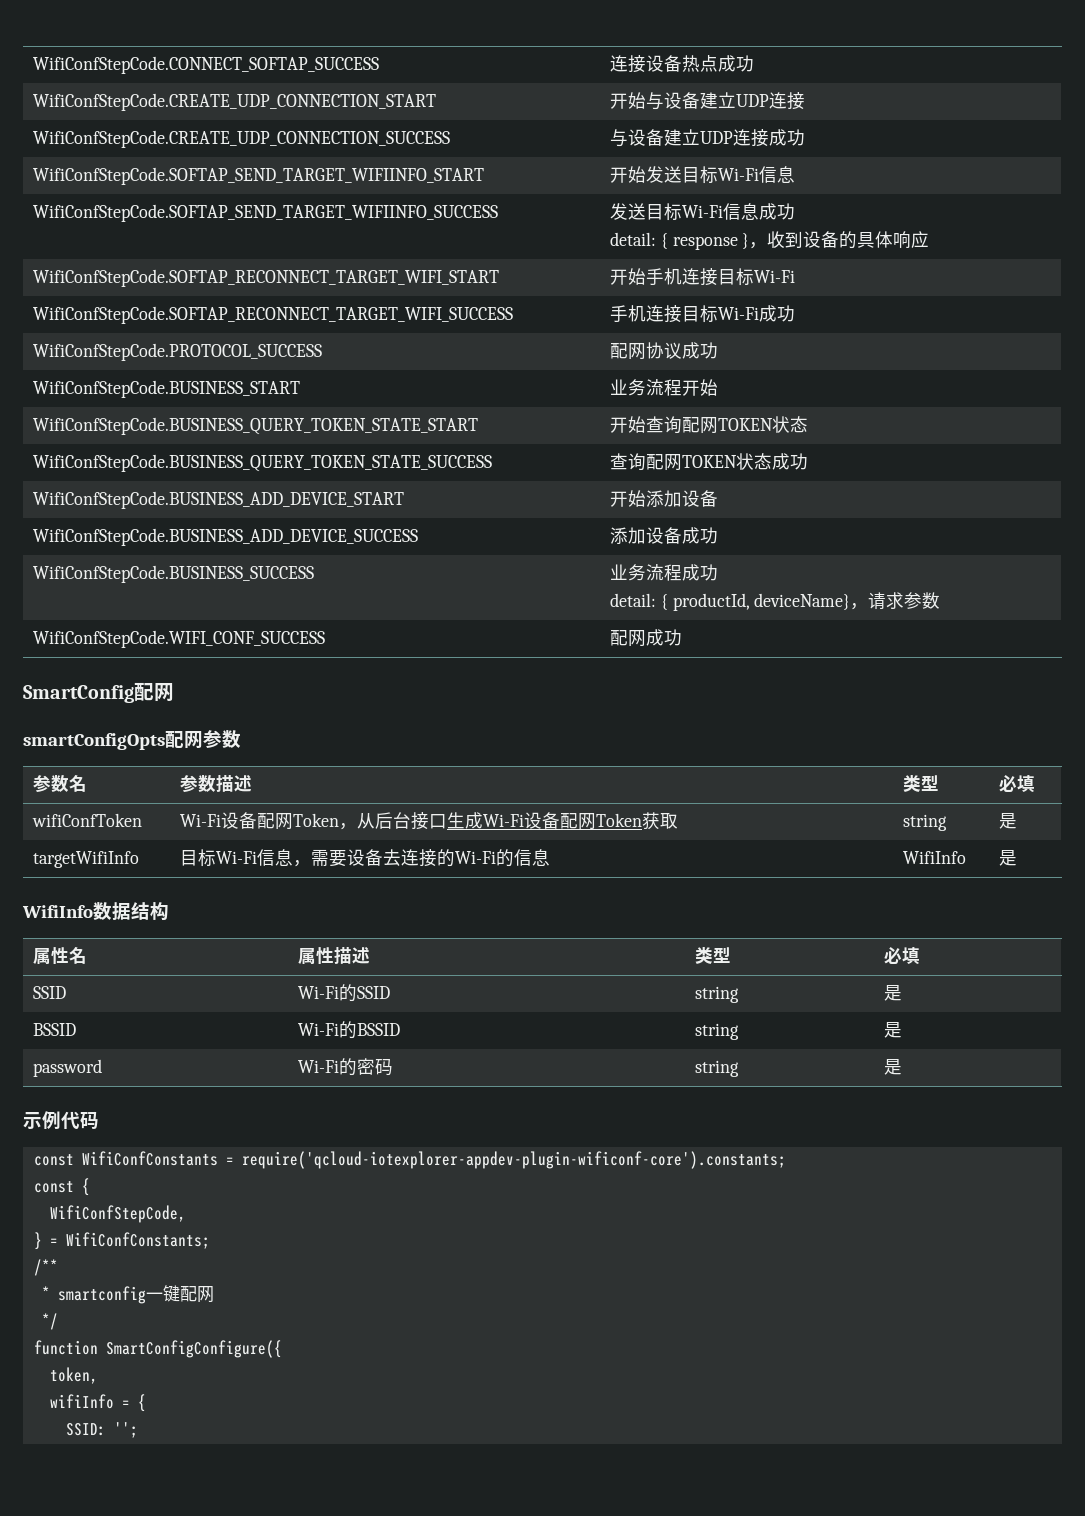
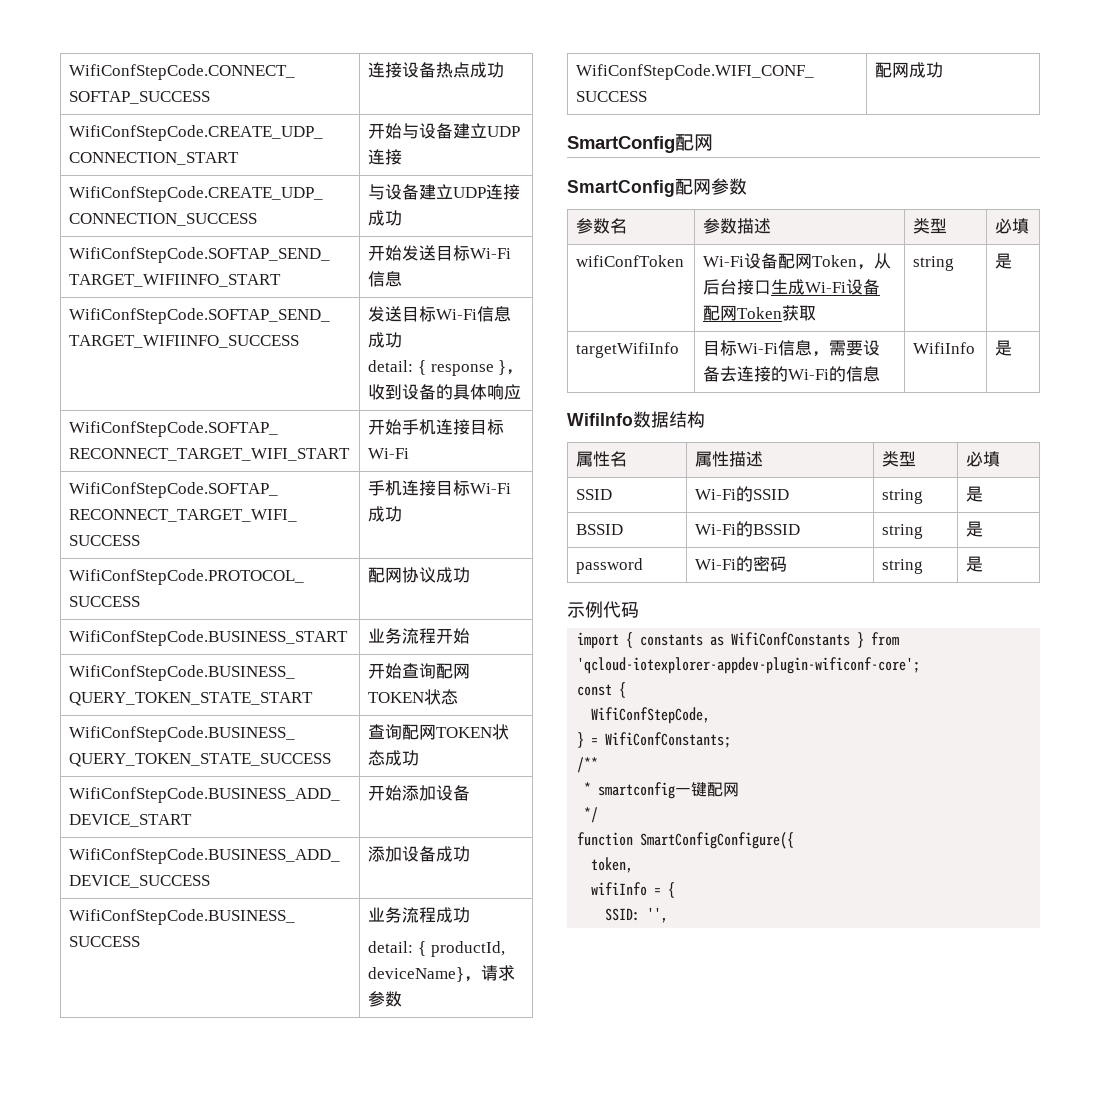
[23,733,165,750] smartConfigOpts -> [567,180,675,197] SmartConfig
[33,1151,786,1169] const WifiConfConstants = require('qcloud-iotexplorer-appdev-plugin-wificonf-core').constants; -> [577,632,900,649] [577,657,921,674] import { constants as WifiConfConstants } from 'qcloud-iotexplorer-appdev-plugin-wificonf-core';
[113,1422,138,1438] ''; -> [647,907,669,923] '',

